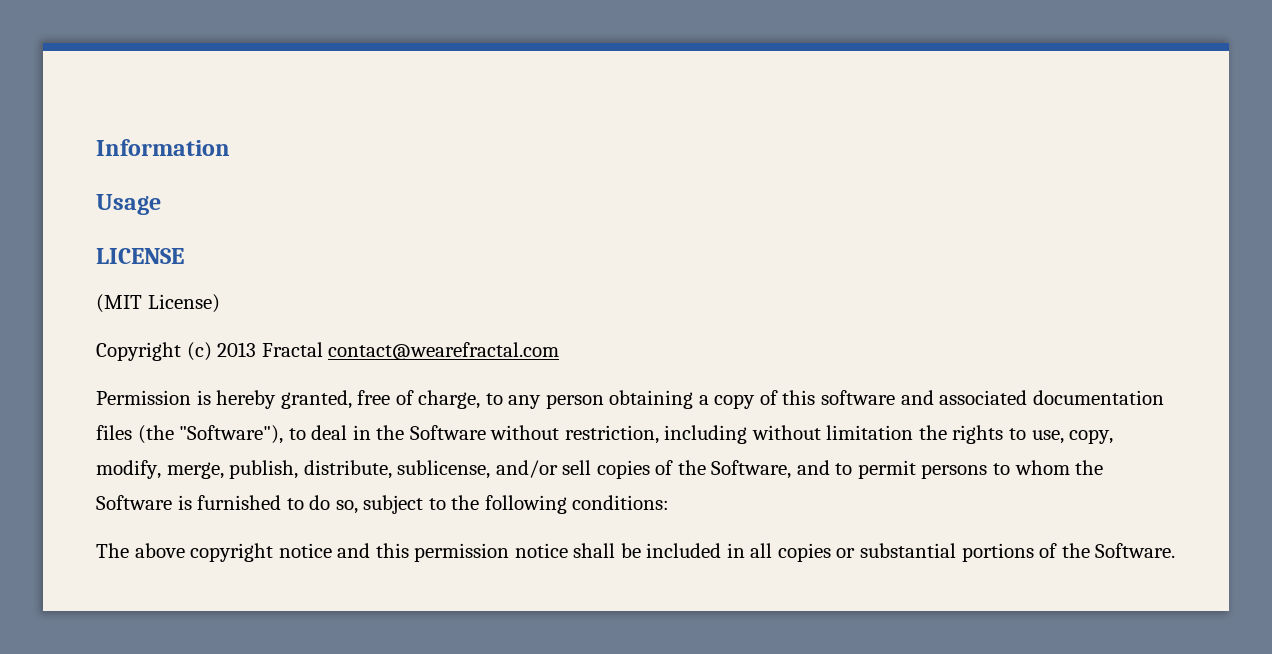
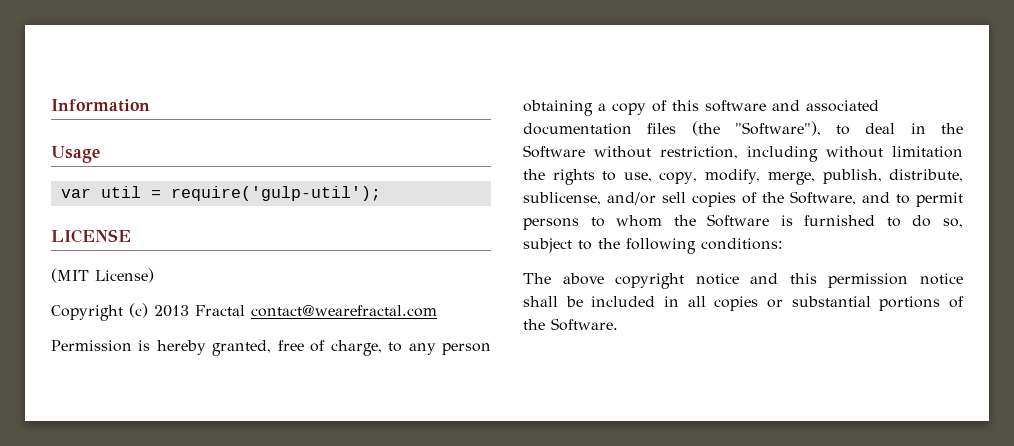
(161, 204) none -> [60,186,381,201] // var util = require('gulp-util');

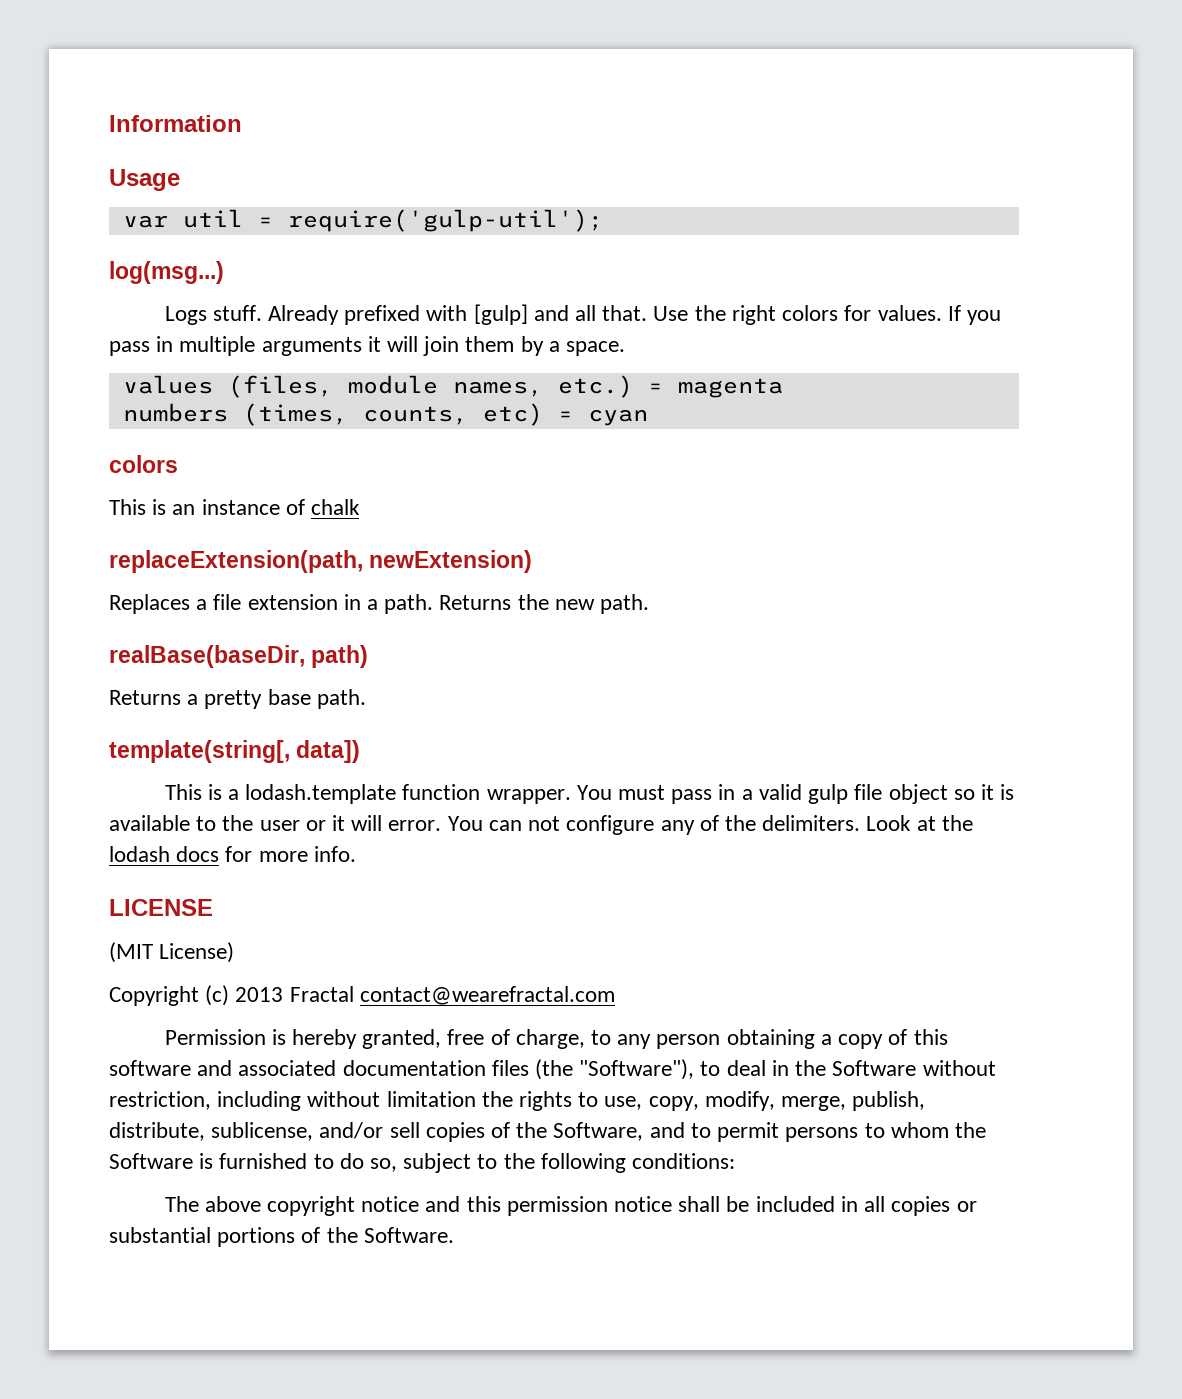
(381, 193) none -> [109,261,224,284] [164,304,1001,325] [109,336,626,356] [122,375,783,398] [122,403,648,426] [109,455,178,473] [109,499,361,515] [109,550,533,573] [109,594,650,614] [109,645,369,668] [109,689,366,709] [109,740,361,763] [164,784,1015,804] [109,815,973,835] [109,846,356,862] // log(msg...) // Logs stuff. Already prefixed with [gulp] and all that. Use the right colors for values. If you pass in multiple arguments it will join them by a space. // values (files, module names, etc.) = magenta // numbers (times, counts, etc) = cyan // colors // This is an instance of chalk // replaceExtension(path, newExtension) // Replaces a file extension in a path. Returns the new path. // realBase(baseDir, path) // Returns a pretty base path. // template(string[, data]) // This is a lodash.template function wrapper. You must pass in a valid gulp file object so it is available to the user or it will error. You can not configure any of the delimiters. Look at the lodash docs for more info.

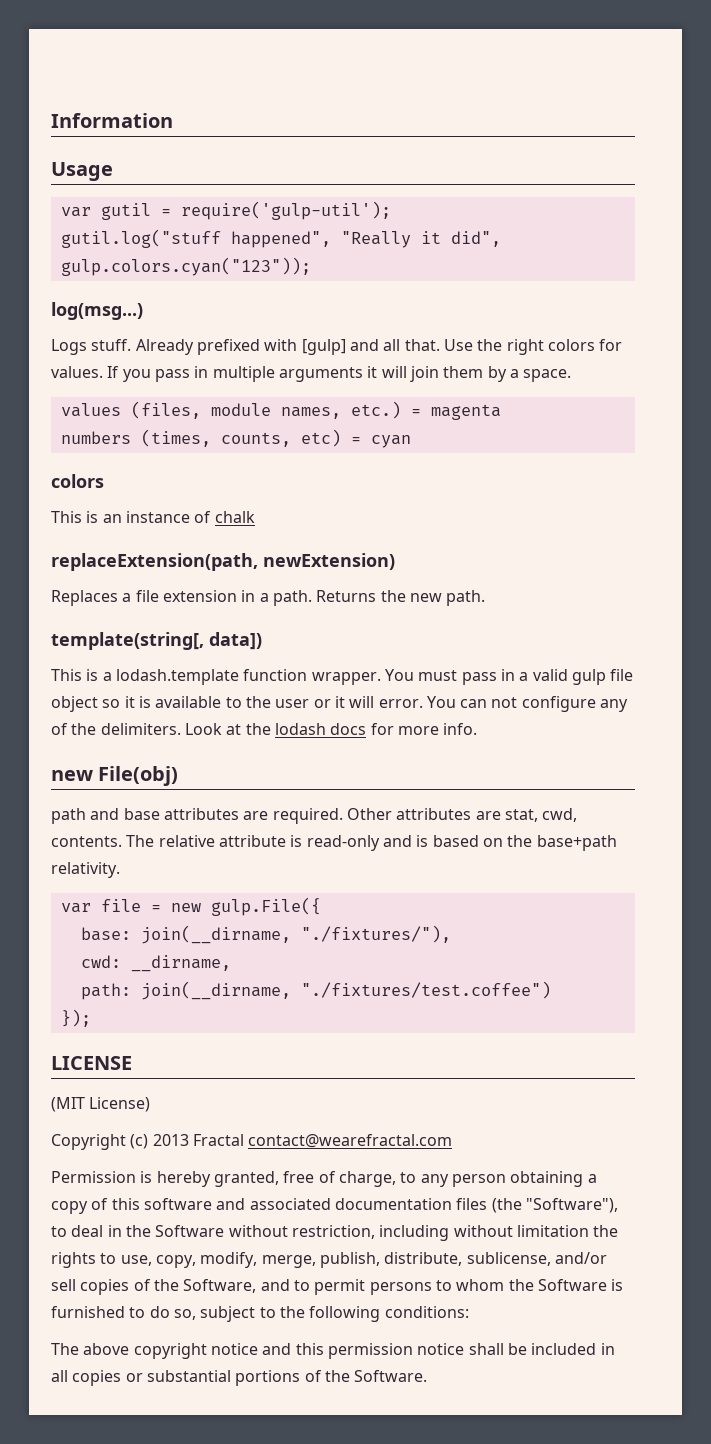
[182,209,243,228] util -> [100,203,151,220] gutil
(603, 220) none -> [60,229,501,248] [60,257,311,276] // gutil.log("stuff happened", "Really it did", gulp.colors.cyan("123"));
[109,645,369,668] [109,689,366,709] // realBase(baseDir, path) // Returns a pretty base path. -> (486, 598) none
(356, 854) none -> [51,766,179,786] [51,808,578,824] [51,835,617,851] [51,862,120,878] [60,897,321,916] [80,925,451,944] [80,955,231,972] [80,981,551,1000] [60,1009,91,1027] // new File(obj) // path and base attributes are required. Other attributes are stat, cwd, contents. The relative attribute is read-only and is based on the base+path relativity. // var file = new gulp.File({ // base: join(__dirname, "./fixtures/"), // cwd: __dirname, // path: join(__dirname, "./fixtures/test.coffee") // });

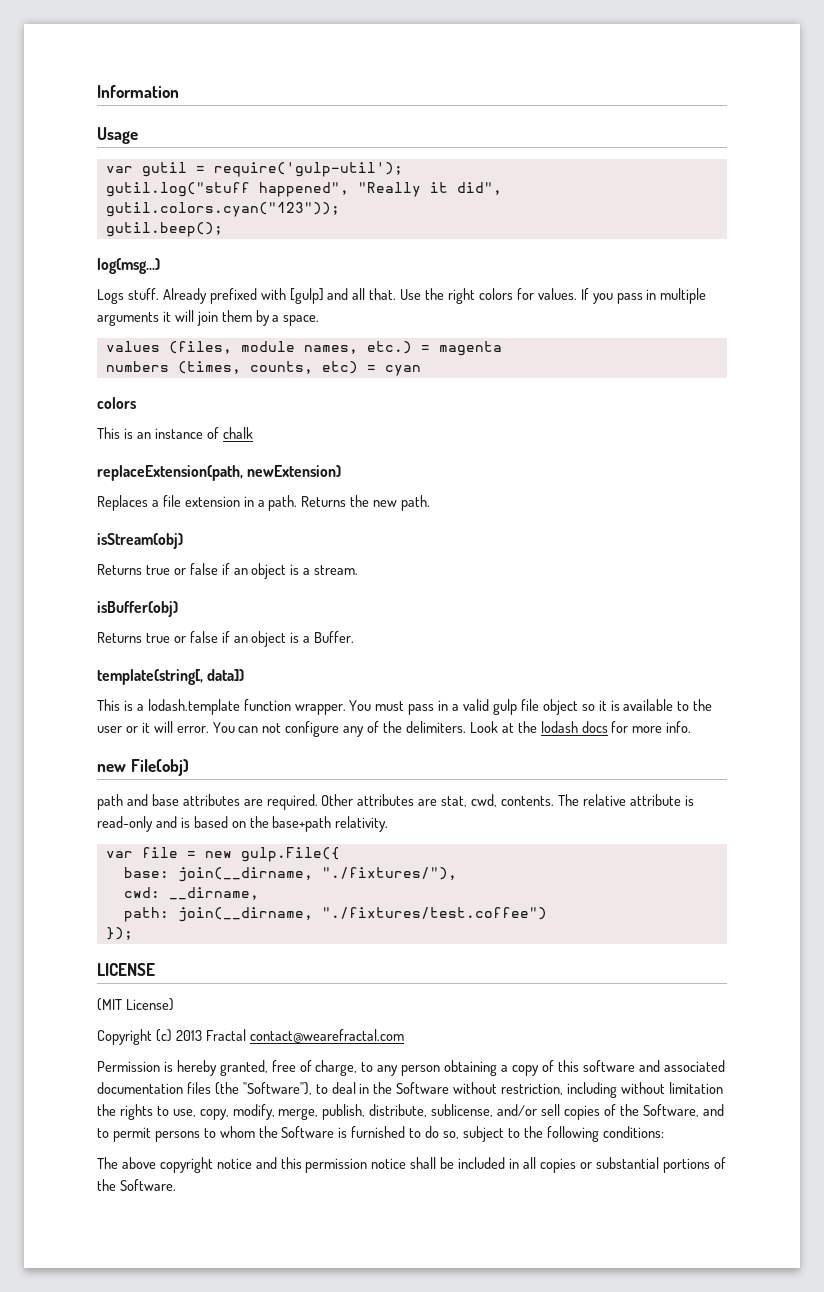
[60,257,311,276] gulp.colors.cyan("123")); -> [105,202,340,217] [105,222,223,237] gutil.colors.cyan("123")); // gutil.beep();
(486, 598) none -> [97,533,183,549] [97,563,359,579] [97,601,178,617] [97,631,355,647] // isStream(obj) // Returns true or false if an object is a stream. // isBuffer(obj) // Returns true or false if an object is a Buffer.

